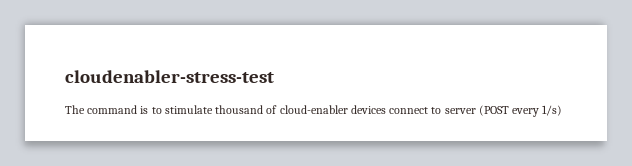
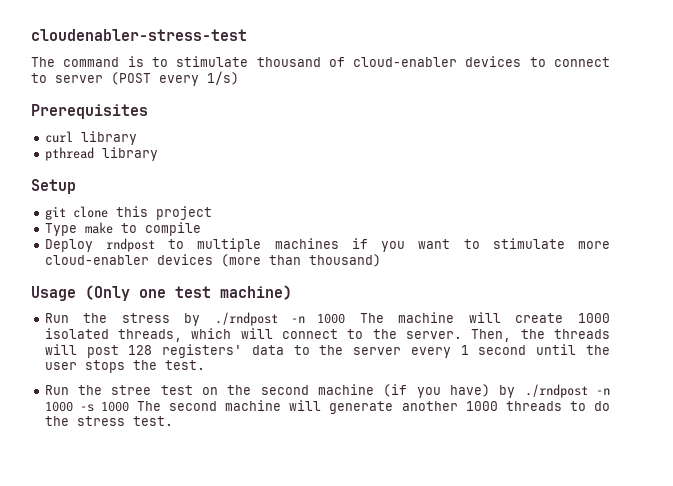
(386, 109) none -> [529,57,546,67] to
(563, 110) none -> [31,104,148,119] [44,131,137,145] [44,147,158,161] [31,179,76,194] [44,206,212,220] [44,222,201,236] [44,238,611,252] [44,254,381,267] [31,285,292,301] [44,312,610,326] [44,328,610,342] [44,344,610,358] [44,360,205,373] [44,384,610,398] [44,400,610,414] [44,416,173,426] // Prerequisites // curl library // pthread library // Setup // git clone this project // Type make to compile // Deploy rndpost to multiple machines if you want to stimulate more cloud-enabler devices (more than thousand) // Usage (Only one test machine) // Run the stress by ./rndpost -n 1000 The machine will create 1000 isolated threads, which will connect to the server. Then, the threads will post 128 registers' data to the server every 1 second until the user stops the test. // Run the stree test on the second machine (if you have) by ./rndpost -n 1000 -s 1000 The second machine will generate another 1000 threads to do the stress test.

